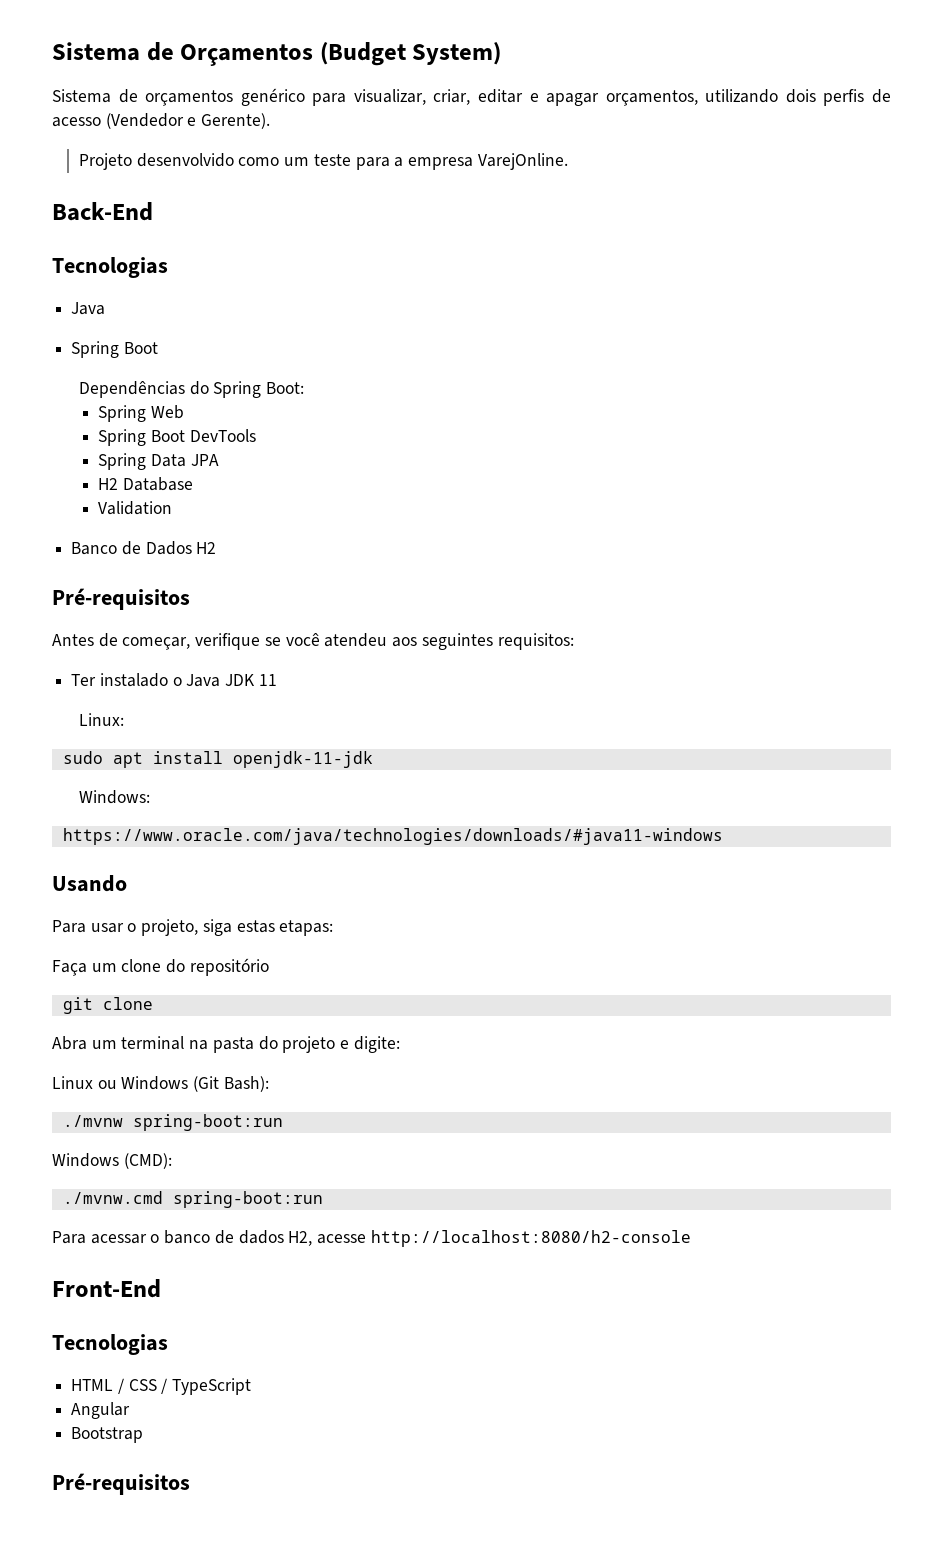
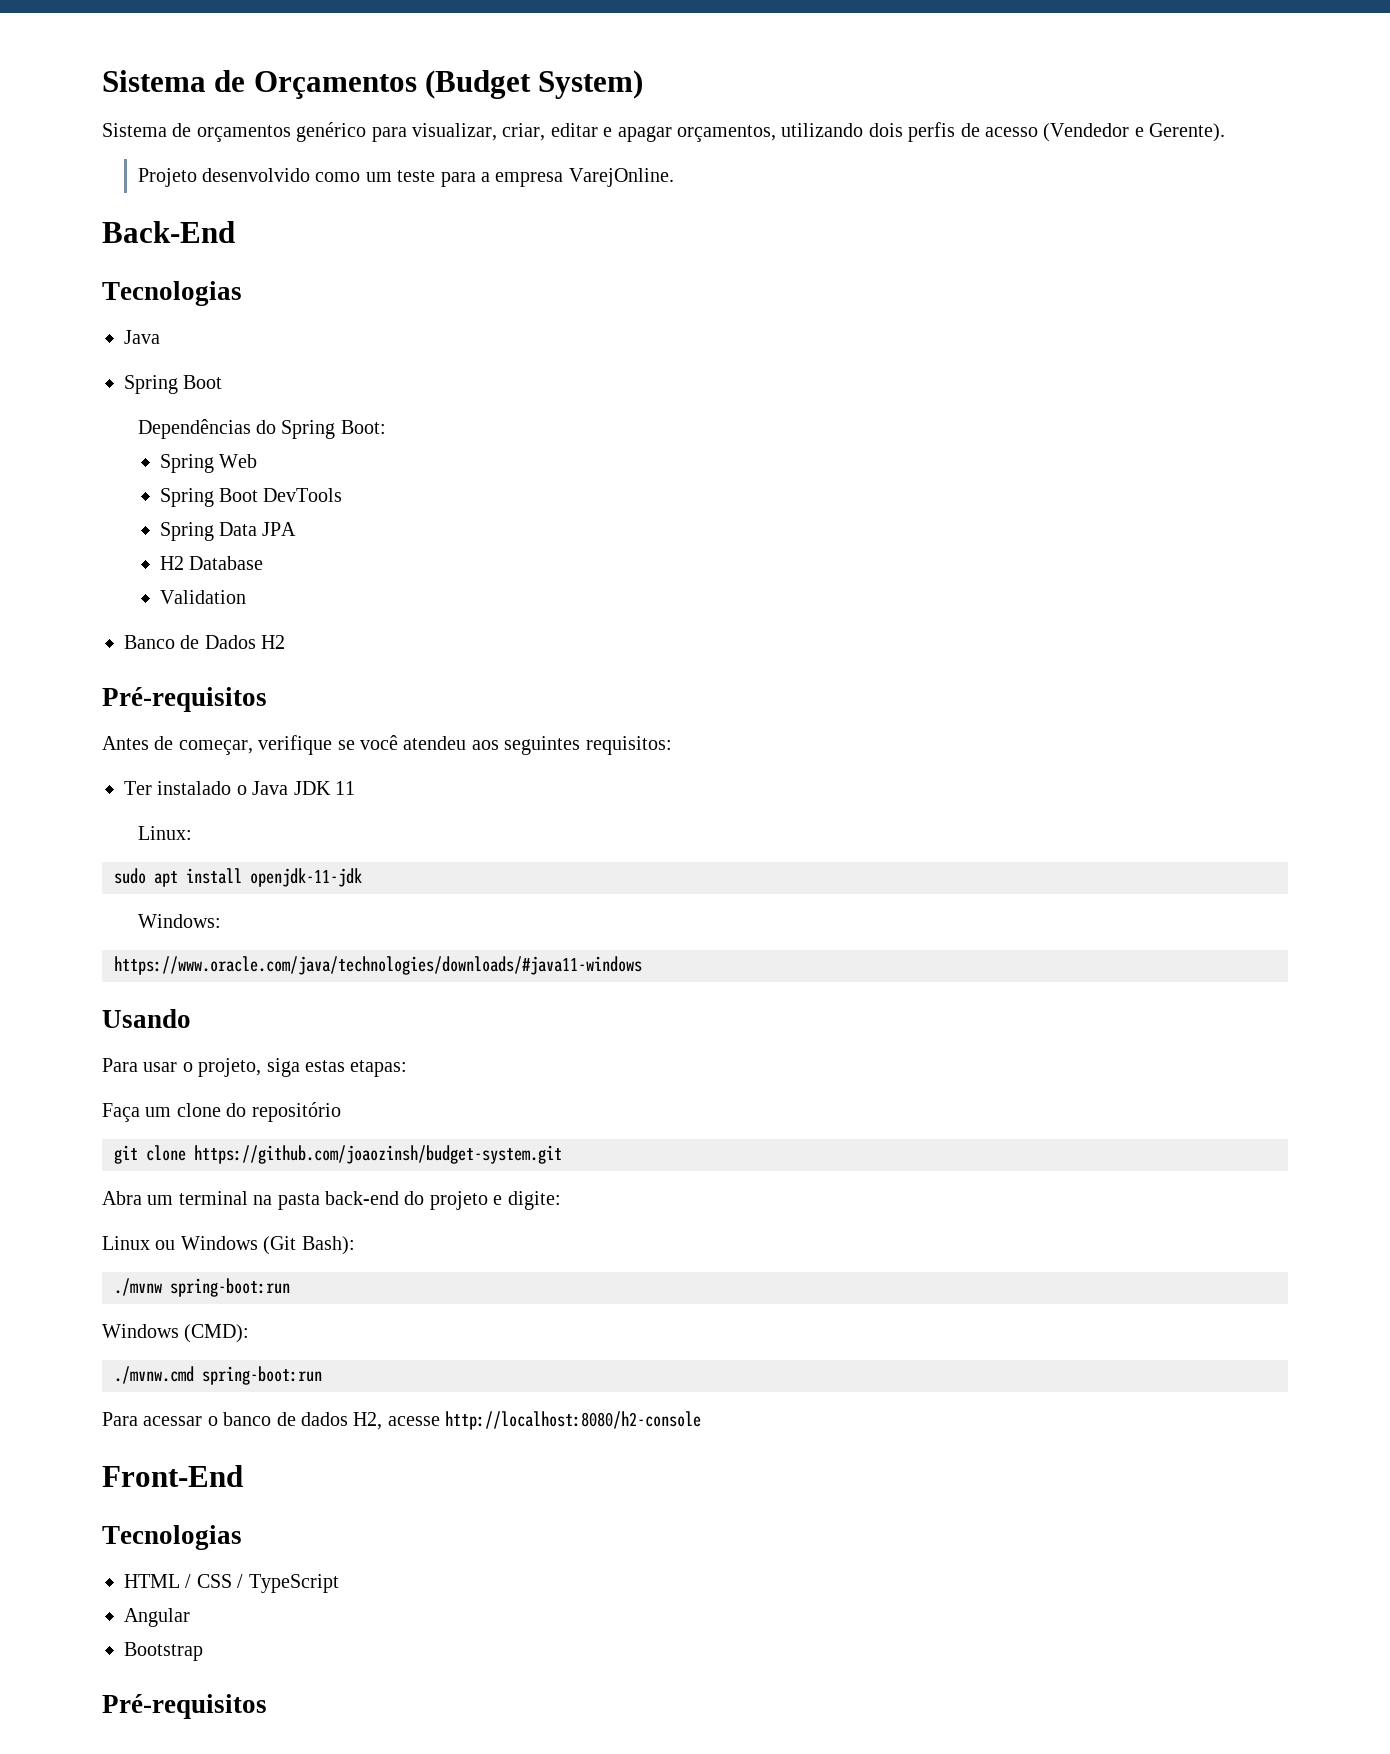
(153, 1003) none -> [194,1145,562,1164] https://github.com/joaozinsh/budget-system.git
(254, 1045) none -> [325,1191,399,1205] back-end

